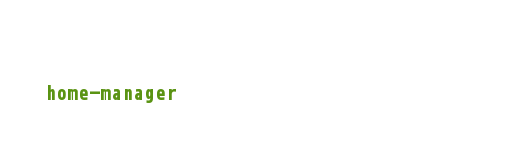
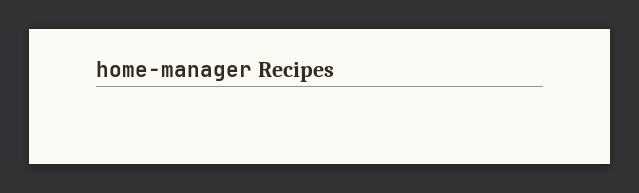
(177, 94) none -> [257,62,334,82] Recipes

